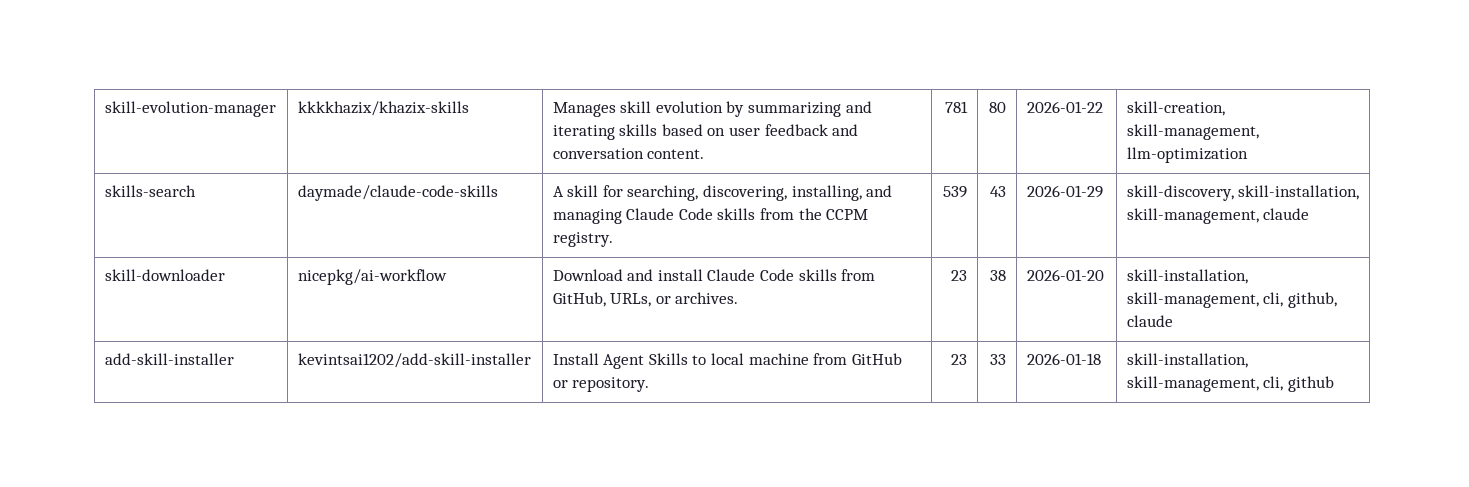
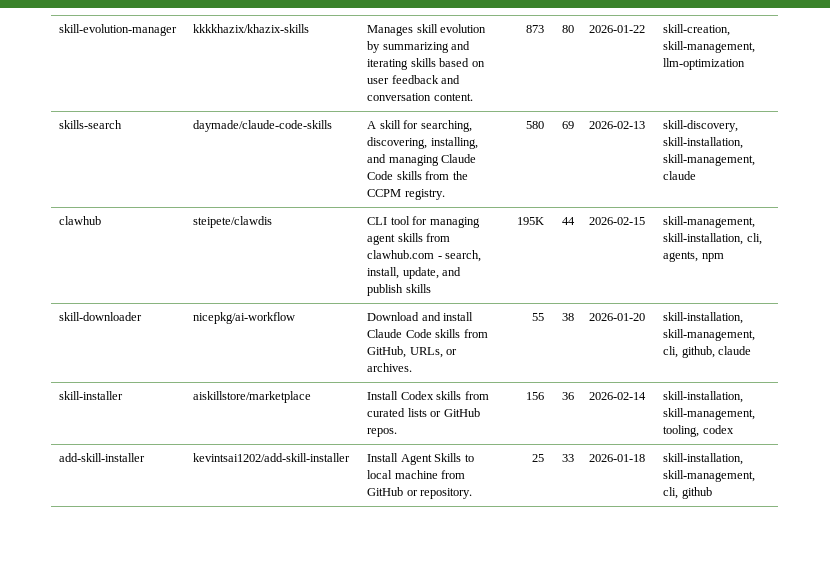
[945,101,969,113] 781 -> [525,25,544,33] 873
[943,186,968,198] [990,186,1007,197] [1026,185,1103,198] 539 | 43 | 2026-01-29 -> [525,121,544,129] [561,121,574,129] [589,121,646,129] 580 | 69 | 2026-02-13
(1310, 214) none -> [59,216,102,225] [193,216,273,228] [367,216,480,228] [367,233,451,245] [367,250,482,262] [367,267,462,279] [367,284,431,296] [516,217,544,225] [561,217,575,225] [589,217,646,225] [663,216,756,228] [663,233,762,245] [663,251,724,262] // clawhub | steipete/clawdis | CLI tool for managing agent skills from clawhub.com - search, install, update, and publish skills | 195K | 44 | 2026-02-15 | skill-management, skill-installation, cli, agents, npm
[951,270,968,281] 23 -> [531,313,544,321] 55
(1173, 321) none -> [59,391,124,400] [193,391,312,403] [367,391,489,400] [367,408,480,417] [367,428,398,437] [525,392,544,400] [561,392,574,400] [589,392,647,400] [663,391,744,403] [663,408,756,420] [663,425,734,437] // skill-installer | aiskillstore/marketplace | Install Codex skills from curated lists or GitHub repos. | 156 | 36 | 2026-02-14 | skill-installation, skill-management, tooling, codex
[951,354,968,365] 23 -> [531,454,544,462] 25

